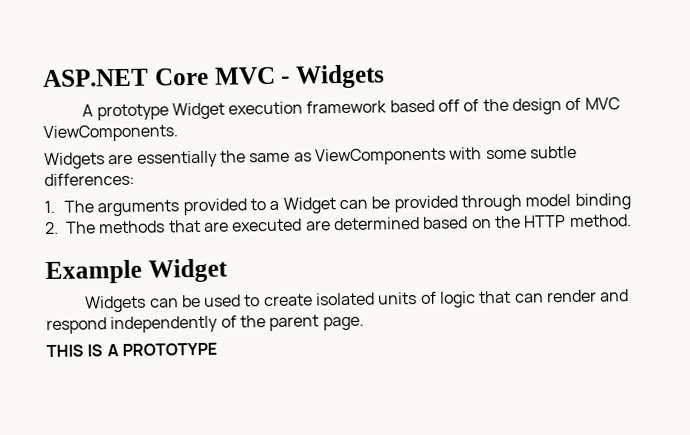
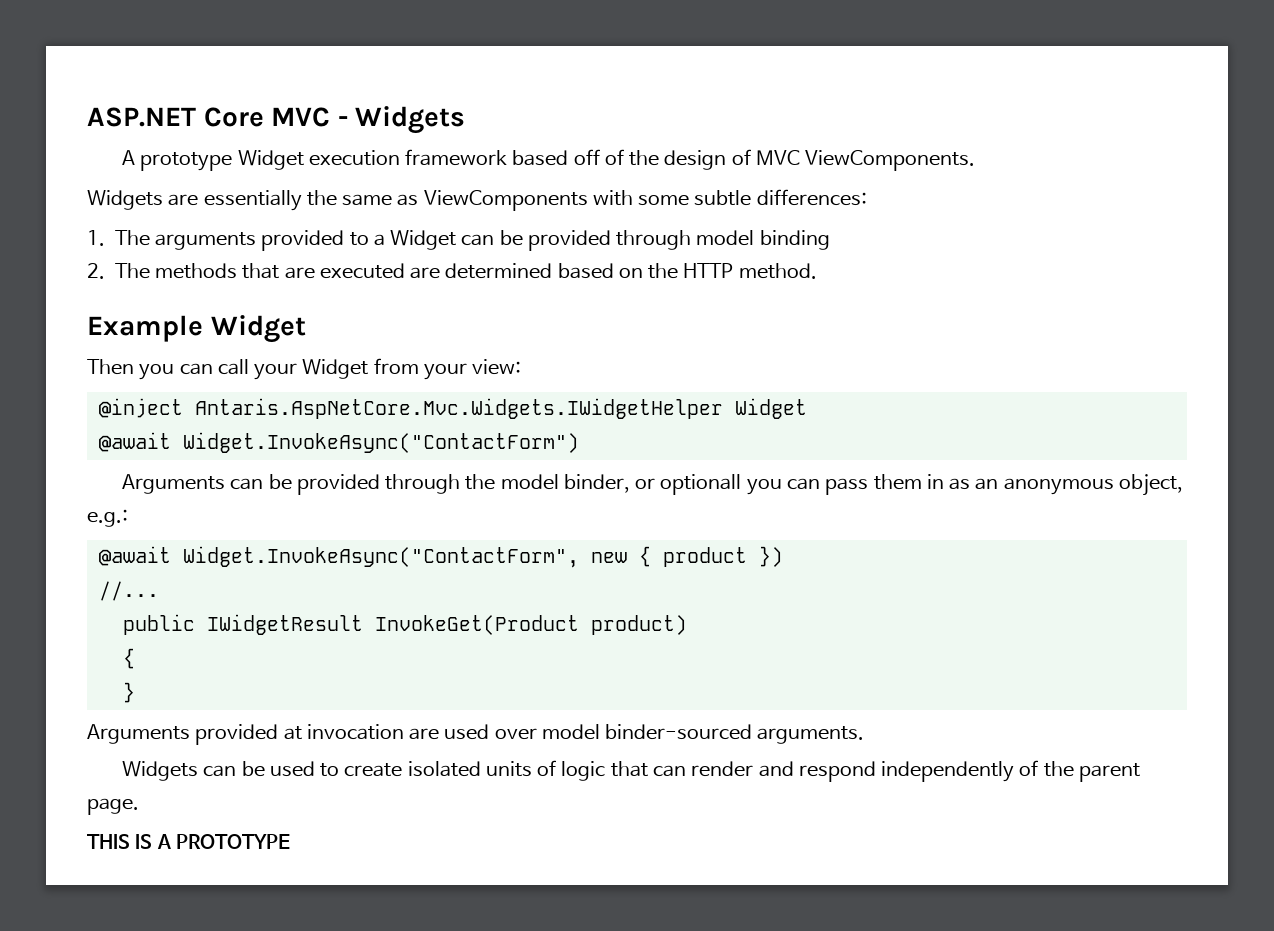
(228, 270) none -> [87,358,522,380] [98,398,807,419] [98,432,579,453] [122,474,1183,496] [87,509,128,527] [98,546,783,568] [98,581,159,601] [122,614,687,635] [122,648,135,669] [122,682,135,703] [87,724,865,745] // Then you can call your Widget from your view: // @inject Antaris.AspNetCore.Mvc.Widgets.IWidgetHelper Widget // @await Widget.InvokeAsync("ContactForm") // Arguments can be provided through the model binder, or optionall you can pass them in as an anonymous object, e.g.: // @await Widget.InvokeAsync("ContactForm", new { product }) // //... // public IWidgetResult InvokeGet(Product product) // { // } // Arguments provided at invocation are used over model binder-sourced arguments.

